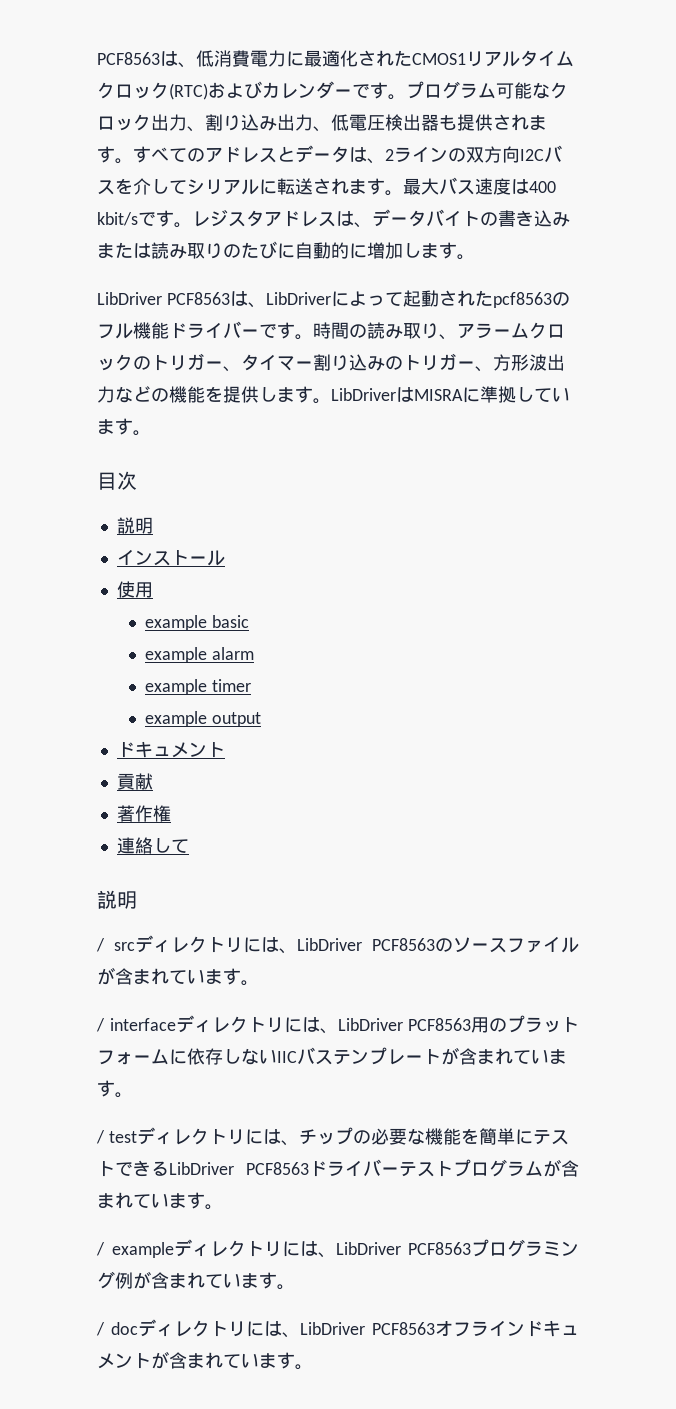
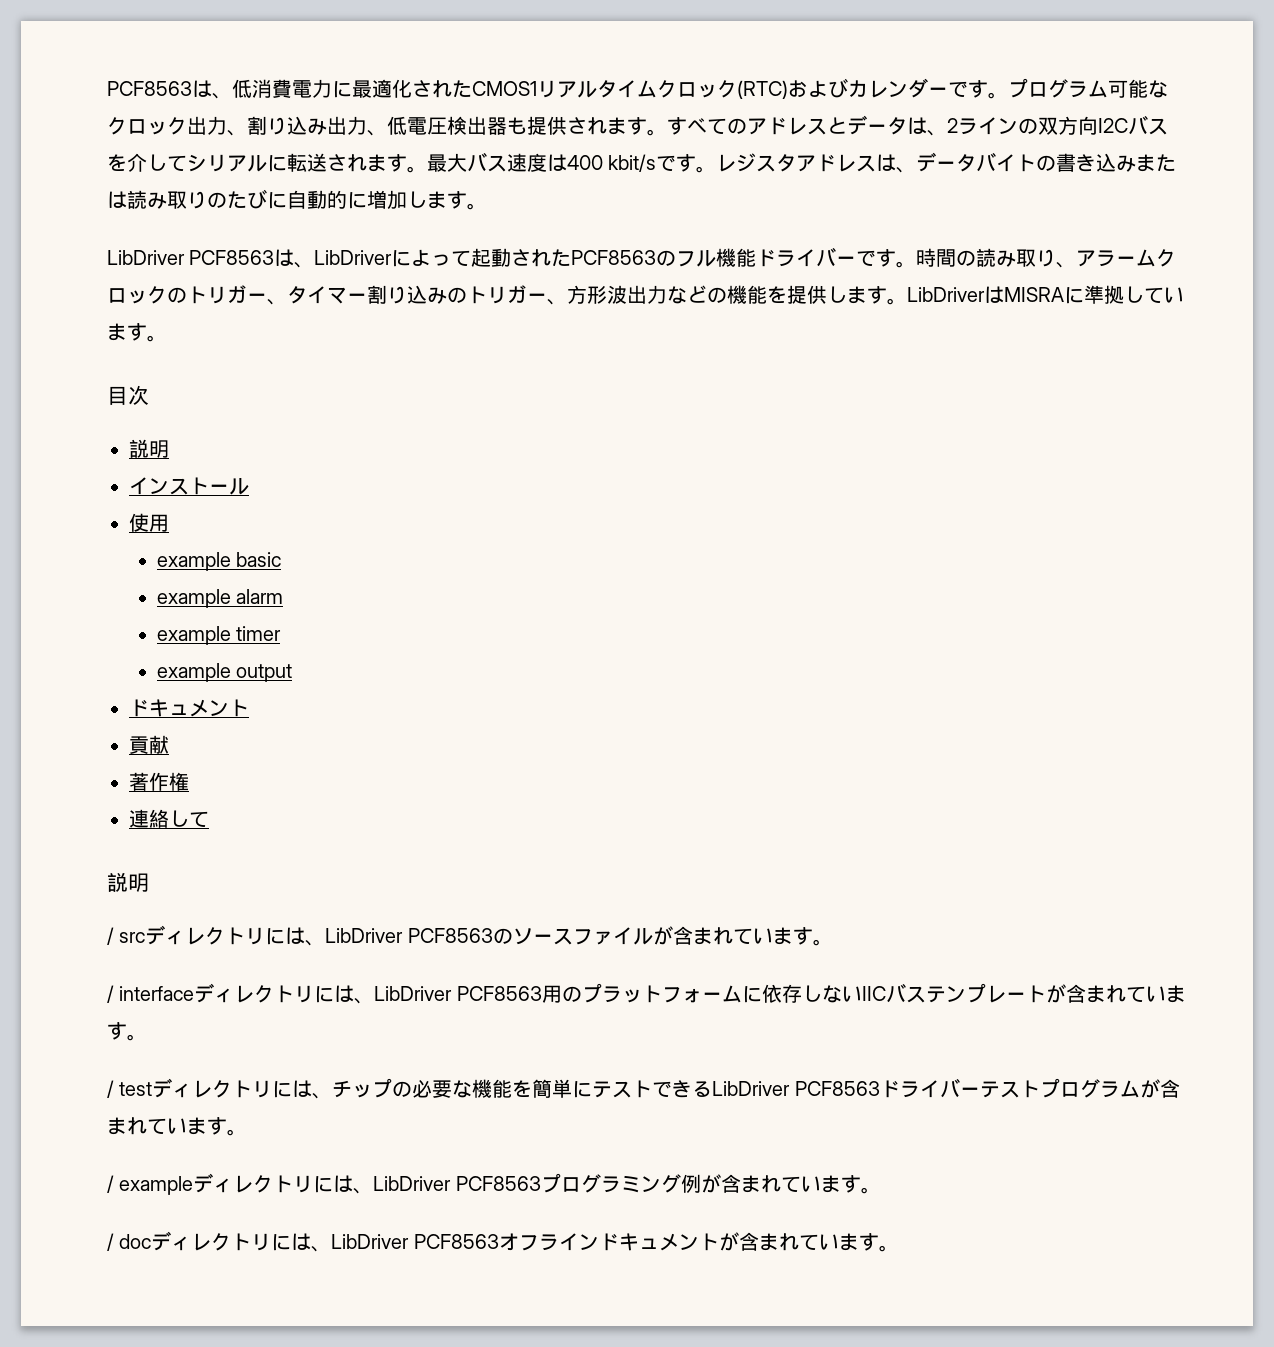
[492,292,552,308] pcf8563 -> [571,250,657,265] PCF8563

